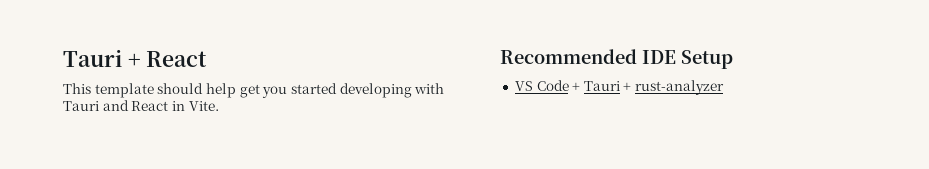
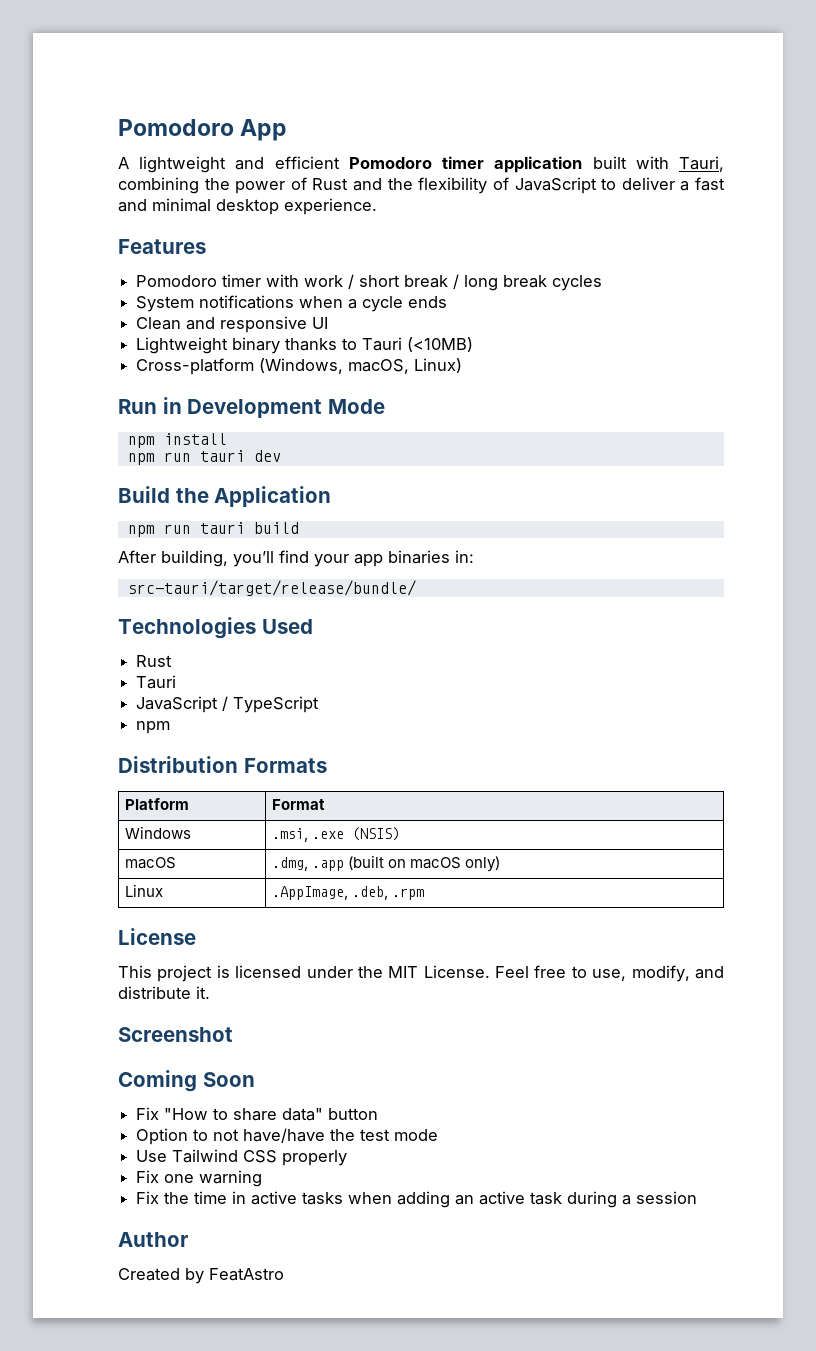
[63,49,208,67] [63,83,445,98] [63,100,219,111] [500,49,733,69] [514,80,725,95] Tauri + React // This template should help get you started developing with Tauri and React in Vite. // Recommended IDE Setup // VS Code + Tauri + rust-analyzer -> [118,119,288,141] [118,156,724,173] [118,177,726,194] [118,198,377,215] [118,239,206,254] [136,274,603,291] [136,295,448,312] [136,316,329,333] [136,337,474,354] [136,358,463,375] [118,397,385,418] [127,433,227,448] [127,450,281,465] [118,486,332,507] [127,522,299,537] [118,550,474,567] [127,580,416,596] [118,617,313,639] [136,655,173,667] [136,675,177,689] [136,696,320,713] [136,721,171,734] [118,756,327,773] [124,798,189,810] [271,799,325,810] [124,826,191,839] [271,827,400,842] [124,857,176,869] [271,855,500,872] [124,884,163,897] [271,886,424,900] [118,928,196,945] [118,965,724,982] [118,986,210,999] [118,1027,233,1042] [118,1070,255,1092] [136,1107,379,1121] [136,1128,439,1145] [136,1149,348,1166] [136,1170,263,1187] [136,1191,698,1208] [118,1232,188,1247] [118,1268,284,1284] Pomodoro App // A lightweight and efficient Pomodoro timer application built with Tauri, combining the power of Rust and the flexibility of JavaScript to deliver a fast and minimal desktop experience. // Features // Pomodoro timer with work / short break / long break cycles // System notifications when a cycle ends // Clean and responsive UI // Lightweight binary thanks to Tauri (<10MB) // Cross-platform (Windows, macOS, Linux) // Run in Development Mode // npm install // npm run tauri dev // Build the Application // npm run tauri build // After building, you’ll find your app binaries in: // src-tauri/target/release/bundle/ // Technologies Used // Rust // Tauri // JavaScript / TypeScript // npm // Distribution Formats // Platform | Format // Windows | .msi, .exe (NSIS) // macOS | .dmg, .app (built on macOS only) // Linux | .AppImage, .deb, .rpm // License // This project is licensed under the MIT License. Feel free to use, modify, and distribute it. // Screenshot // Coming Soon // Fix "How to share data" button // Option to not have/have the test mode // Use Tailwind CSS properly // Fix one warning // Fix the time in active tasks when adding an active task during a session // Author // Created by FeatAstro

